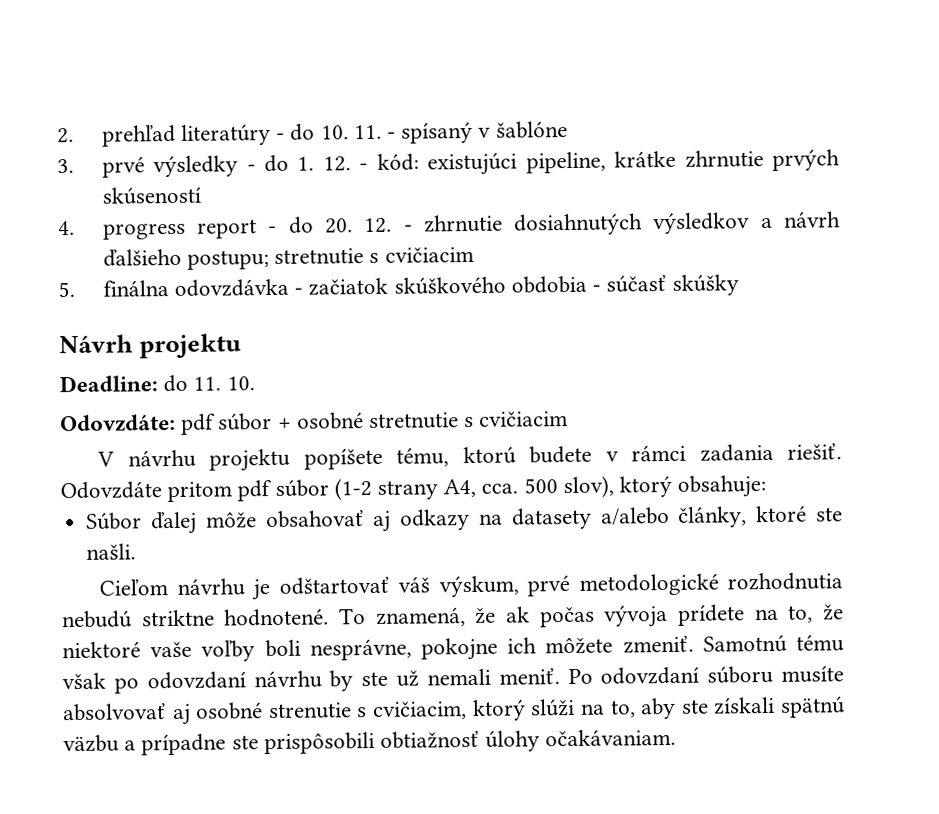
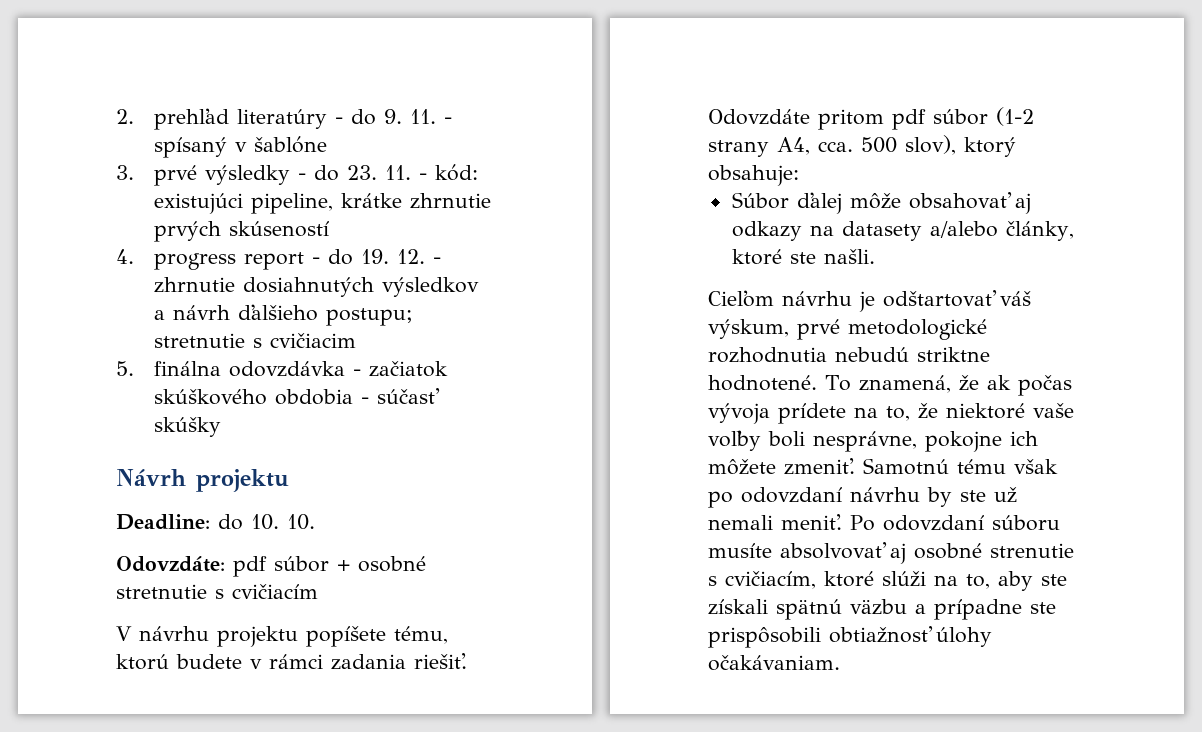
[320,125,349,140] 10. -> [383,109,402,124] 9.
[297,156,351,172] 1. 12. -> [346,165,411,180] 23. 11.
[324,218,353,234] 20. -> [360,249,389,264] 19.
[193,376,222,391] 11. -> [251,514,279,530] 10.
[479,411,569,427] cvičiacim -> [232,584,318,599] cvičiacím
[372,699,526,721] cvičiacim, ktorý -> [725,571,874,589] cvičiacím, ktoré

